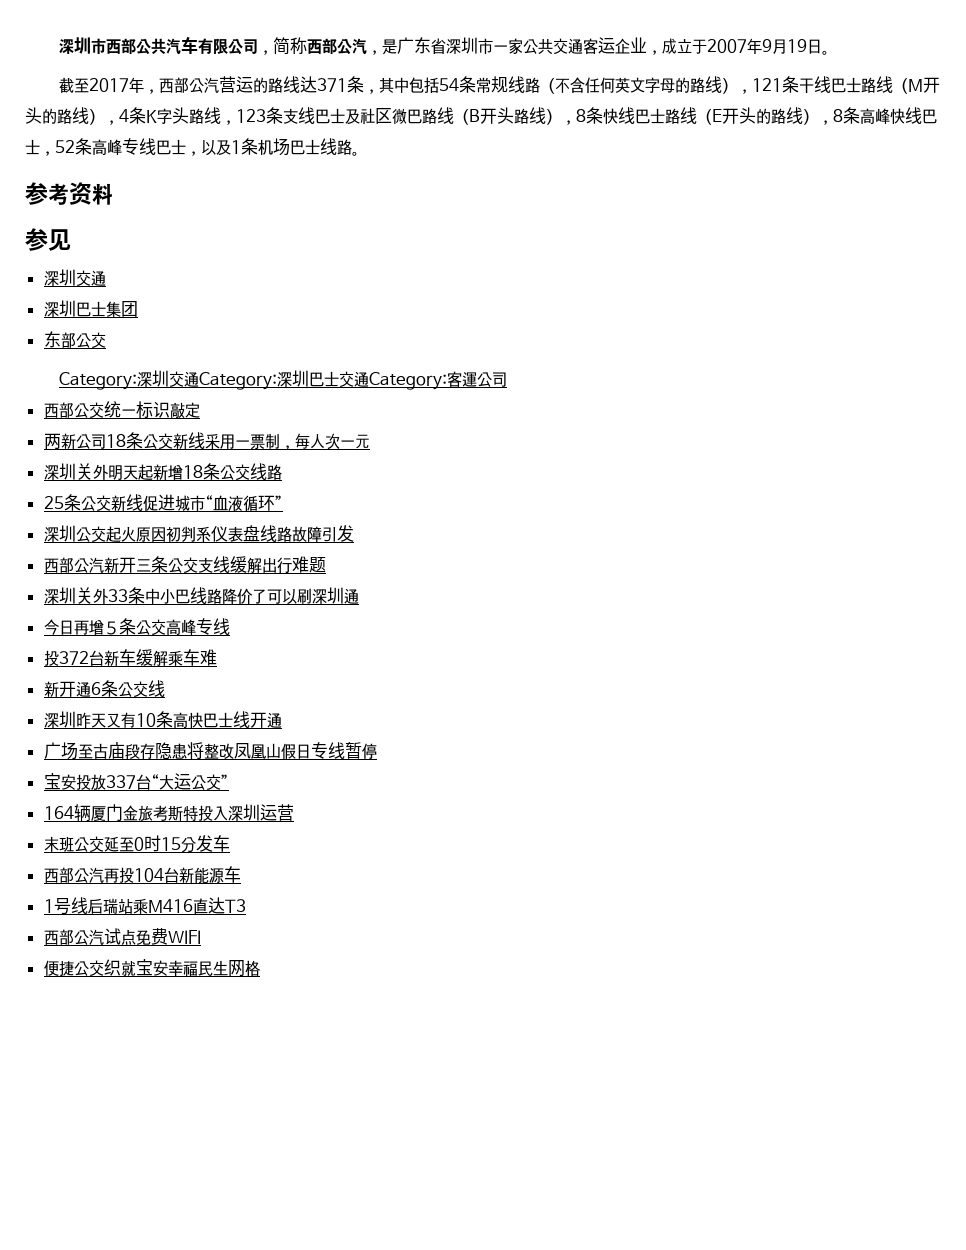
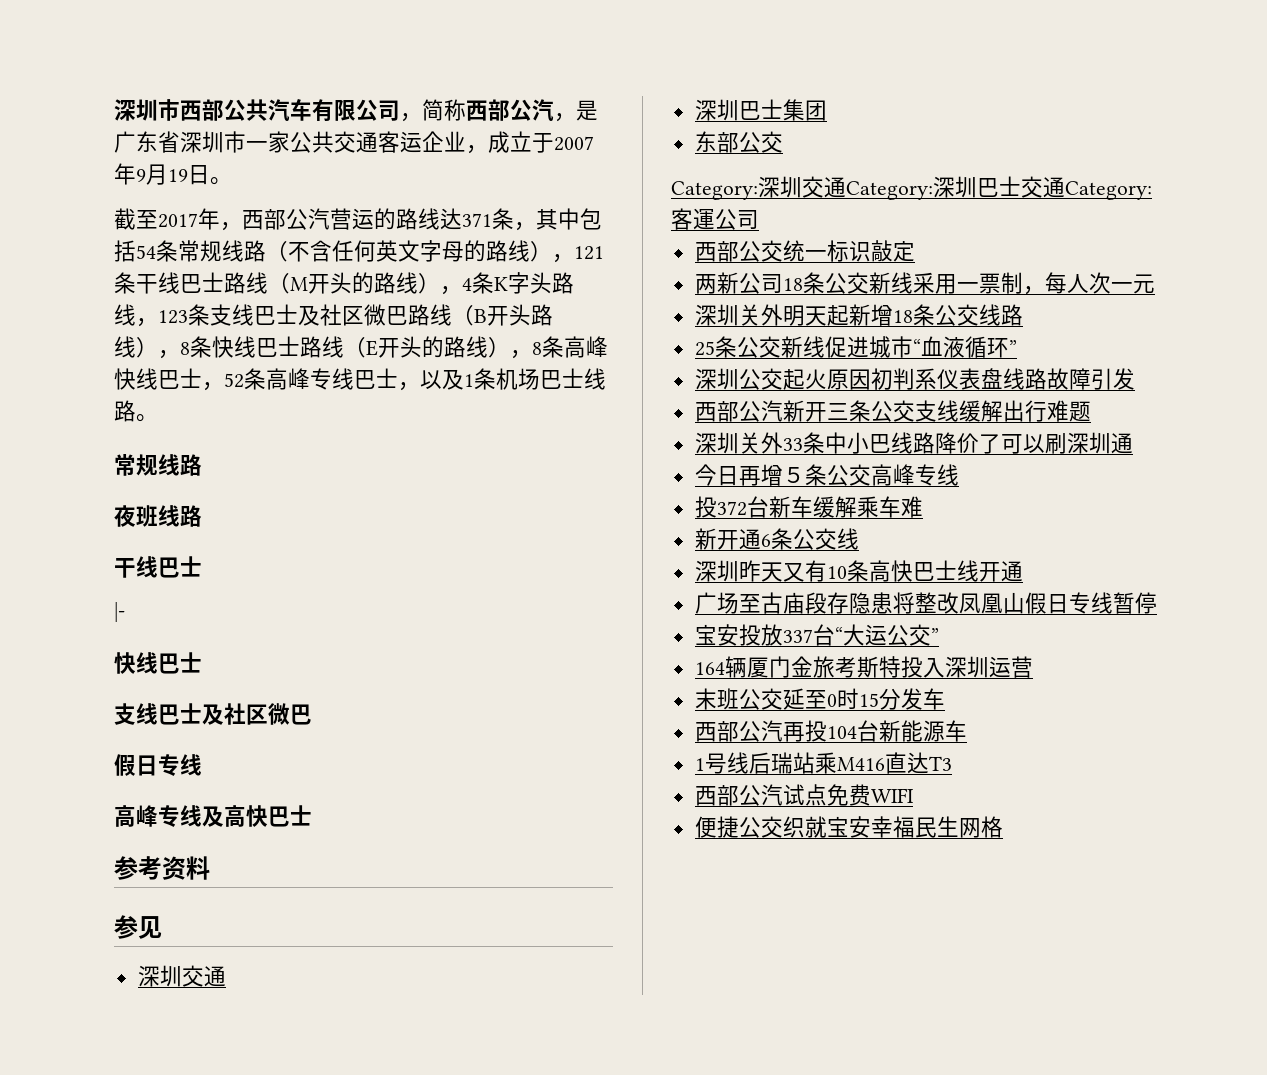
(360, 153) none -> [114,454,202,476] [114,505,202,527] [114,556,202,578] [114,602,125,622] [114,652,202,674] [114,703,312,725] [114,754,202,776] [114,805,312,827] // 常规线路 // 夜班线路 // 干线巴士 // |- // 快线巴士 // 支线巴士及社区微巴 // 假日专线 // 高峰专线及高快巴士

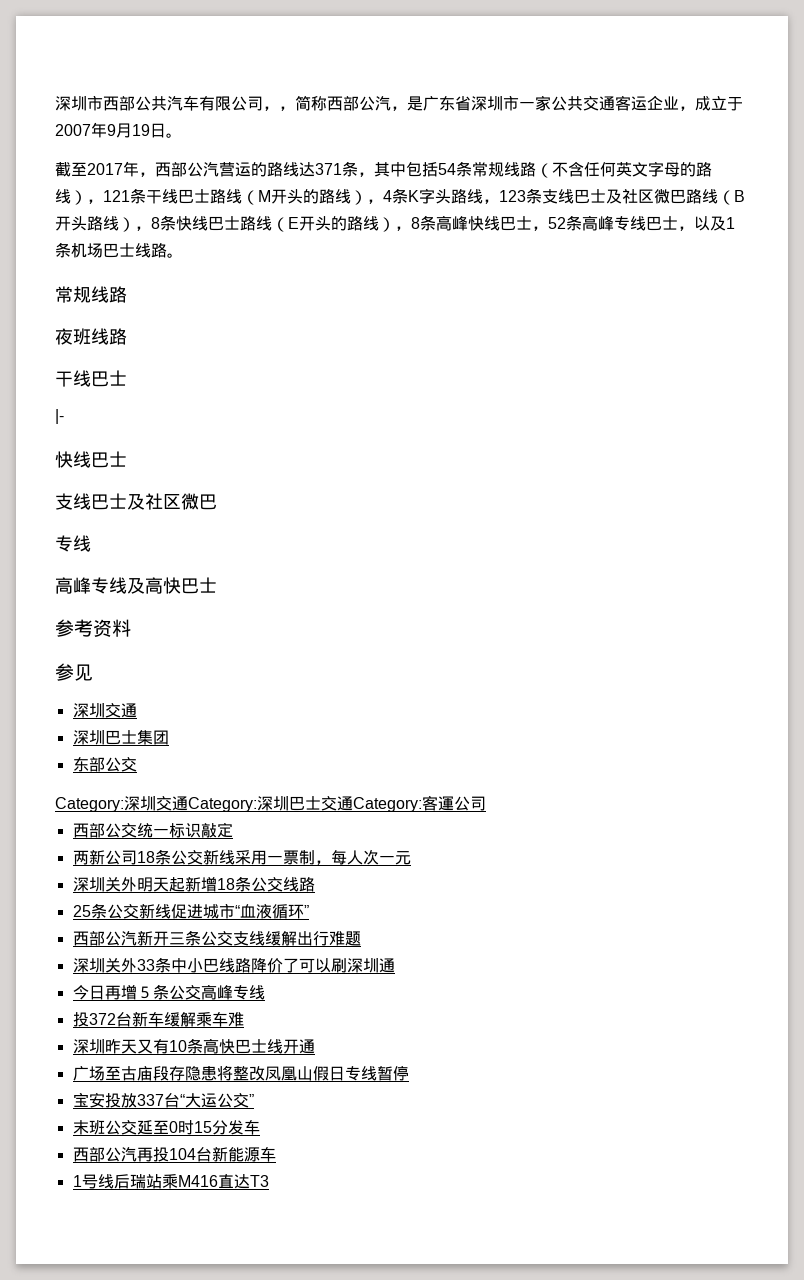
(422, 117) none -> [279,106,295,111] ，
[114,754,158,776] 假日 -> (217, 502) none
[694,368,1135,390] // 深圳公交起火原因初判系仪表盘线路故障引发 -> (309, 911) none
[694,528,859,550] // 新开通6条公交线 -> (244, 1019) none
[694,656,1033,678] // 164辆厦门金旅考斯特投入深圳运营 -> (254, 1100) none
[694,784,914,806] [694,816,1003,838] // 西部公汽试点免费WIFI // 便捷公交织就宝安幸福民生网格 -> (269, 1181) none

